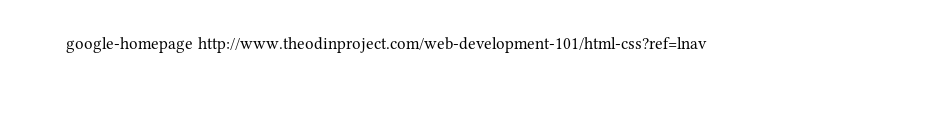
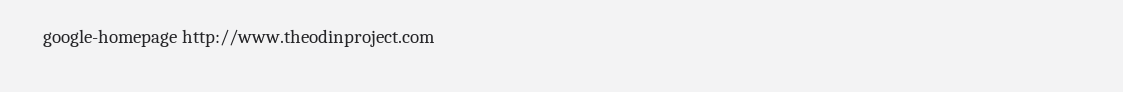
[197,37,707,53] http://www.theodinproject.com/web-development-101/html-css?ref=lnav -> [182,29,436,47] http://www.theodinproject.com

